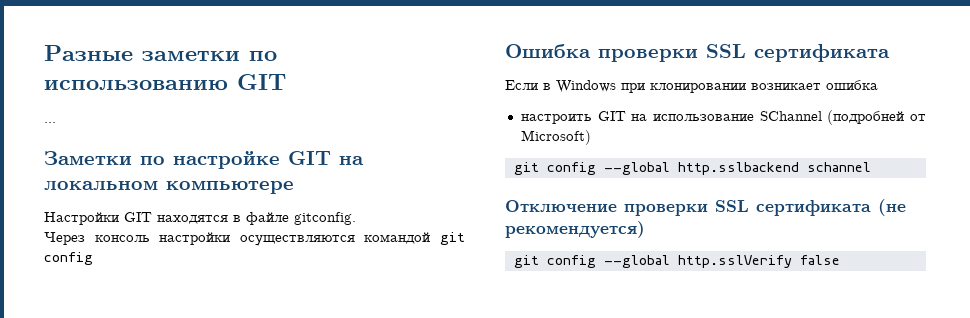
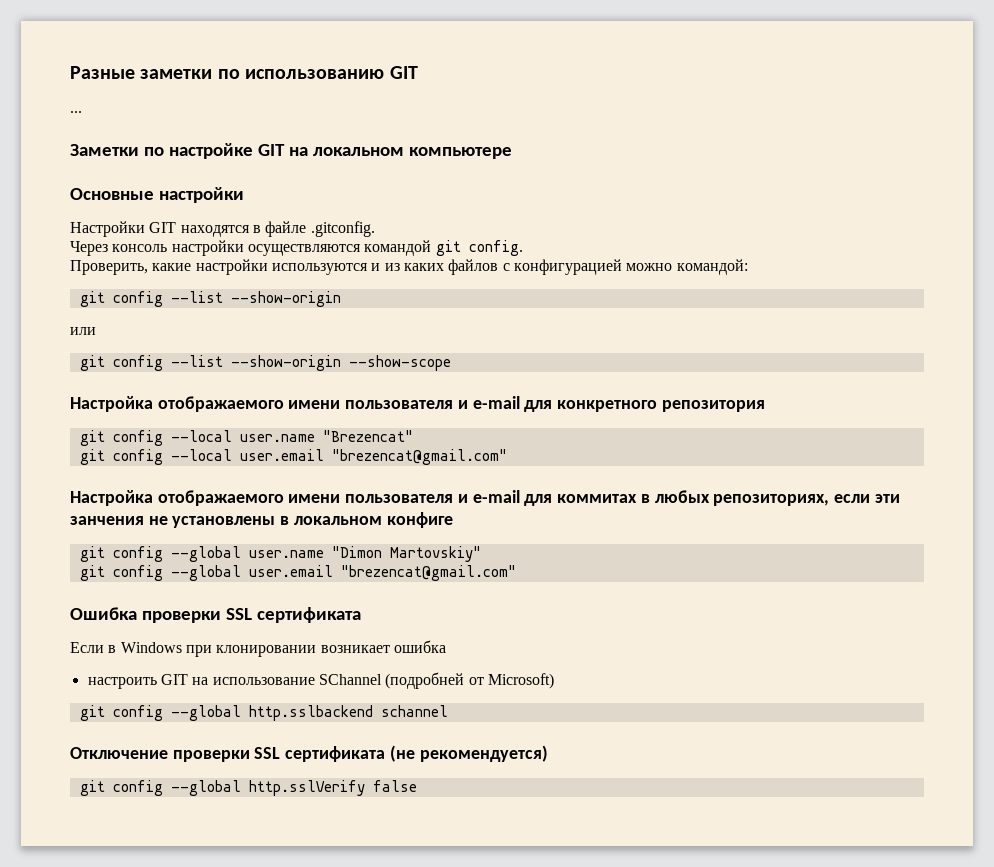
(294, 187) none -> [70,187,244,203] // Основные настройки
[294,212,356,225] gitconfig. -> [310,221,375,237] .gitconfig.
[44,252,93,265] config -> [468,240,523,256] [70,259,748,275] [79,291,341,307] [70,327,96,335] [79,355,451,371] [70,396,765,412] [79,430,413,446] [79,449,507,465] [70,490,900,506] [70,512,453,528] [79,546,481,562] [79,565,516,581] config. // Проверить, какие настройки используются и из каких файлов с конфигурацией можно командой: // git config --list --show-origin // или // git config --list --show-origin --show-scope // Настройка отображаемого имени пользователя и e-mail для конкретного репозитория // git config --local user.name "Brezencat" // git config --local user.email "brezencat@gmail.com" // Настройка отображаемого имени пользователя и e-mail для коммитах в любых репозиториях, если эти занчения не установлены в локальном конфиге // git config --global user.name "Dimon Martovskiy" // git config --global user.email "brezencat@gmail.com"

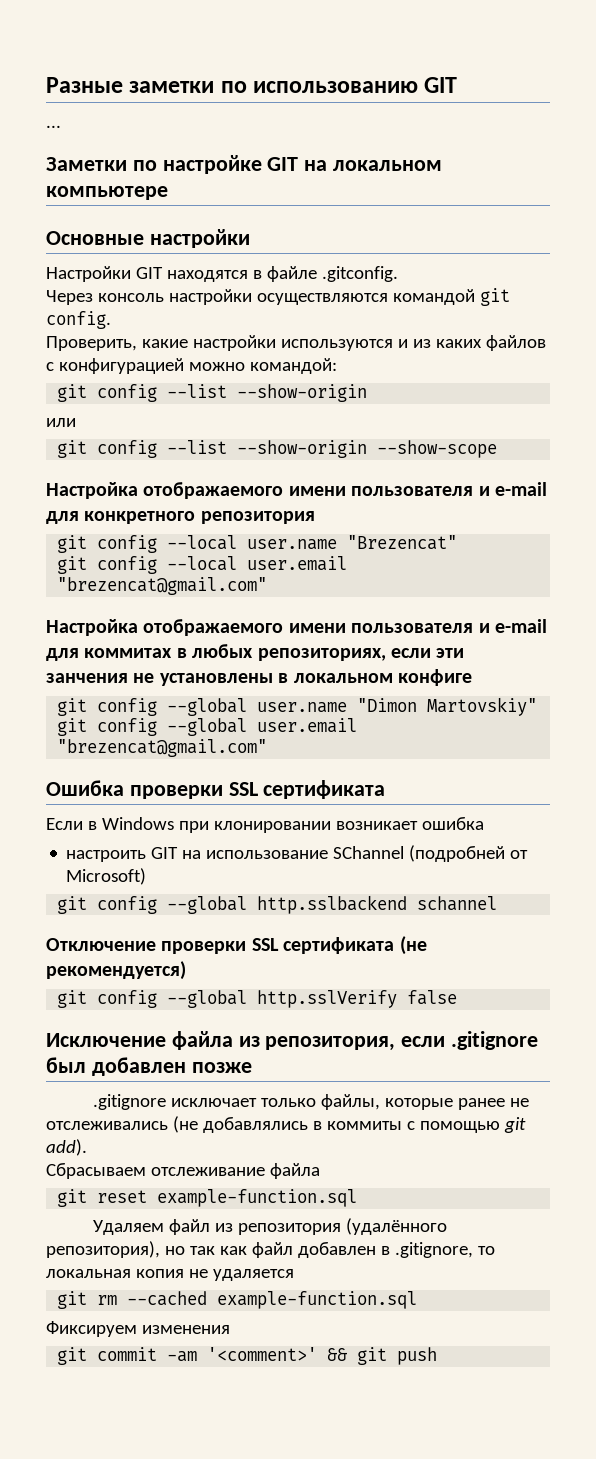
(417, 786) none -> [46,1031,539,1051] [46,1057,252,1076] [93,1094,530,1110] [46,1116,526,1133] [46,1139,87,1156] [46,1163,320,1179] [57,1189,358,1207] [93,1218,448,1235] [46,1241,495,1258] [46,1269,294,1281] [57,1291,418,1309] [46,1321,230,1337] [57,1347,438,1365] // Исключение файла из репозитория, если .gitignore был добавлен позже // .gitignore исключает только файлы, которые ранее не отслеживались (не добавлялись в коммиты с помощью git add). // Сбрасываем отслеживание файла // git reset example-function.sql // Удаляем файл из репозитория (удалённого репозитория), но так как файл добавлен в .gitignore, то локальная копия не удаляется // git rm --cached example-function.sql // Фиксируем изменения // git commit -am '<comment>' && git push

